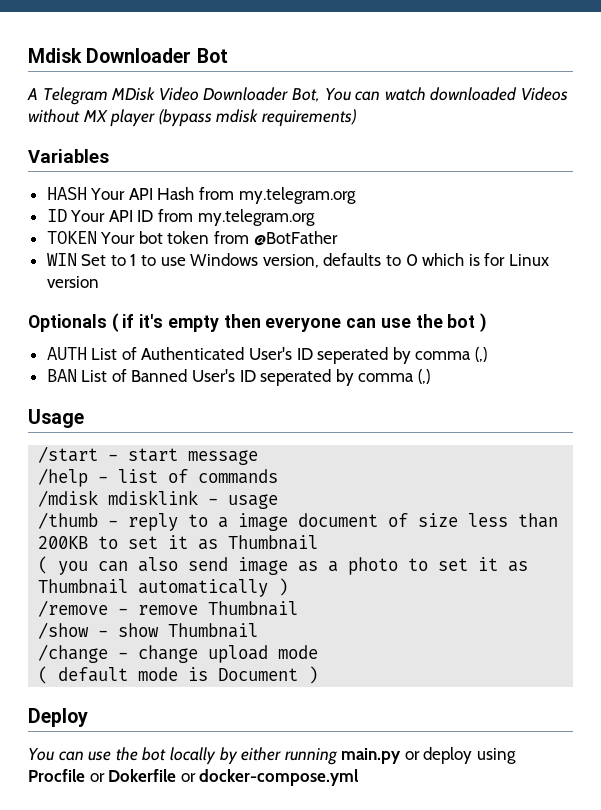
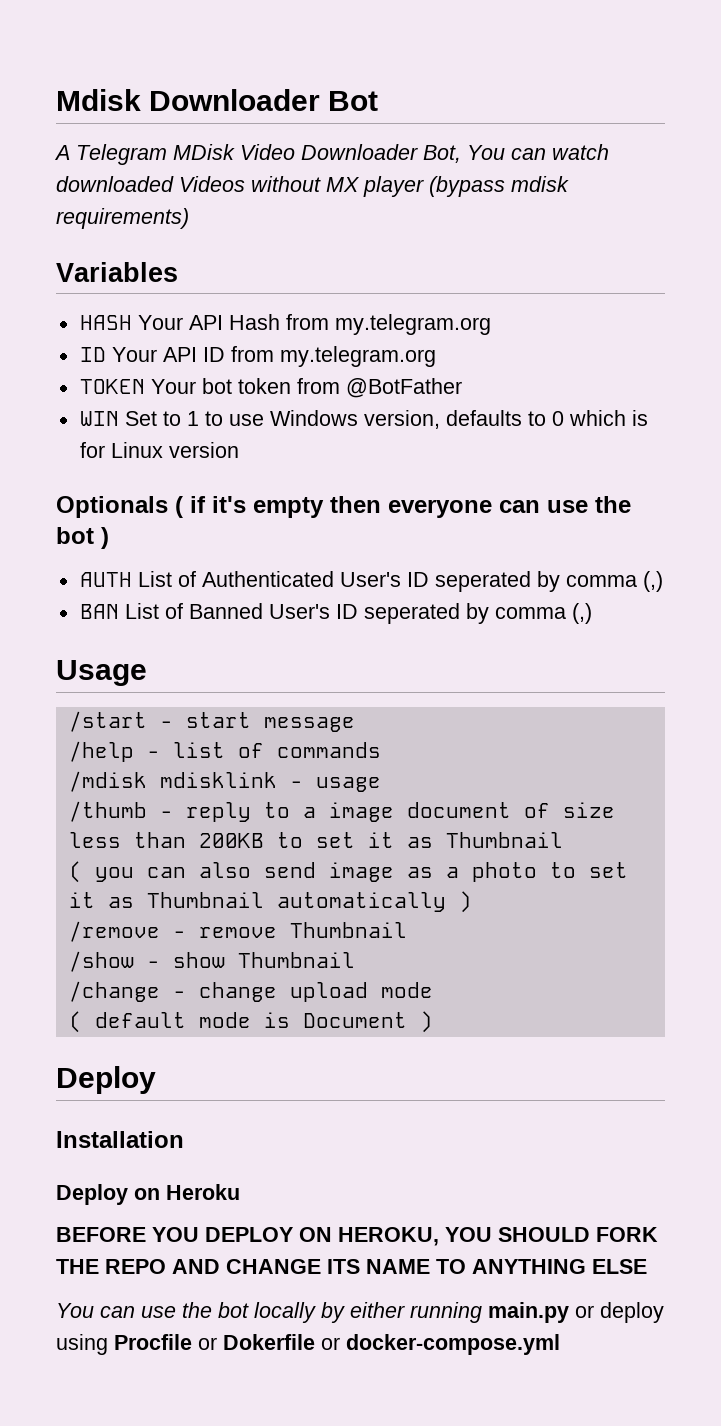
(88, 717) none -> [56,1131,184,1148] [56,1184,240,1205] [56,1227,658,1246] [56,1259,647,1274] // Installation // Deploy on Heroku // BEFORE YOU DEPLOY ON HEROKU, YOU SHOULD FORK THE REPO AND CHANGE ITS NAME TO ANYTHING ELSE

